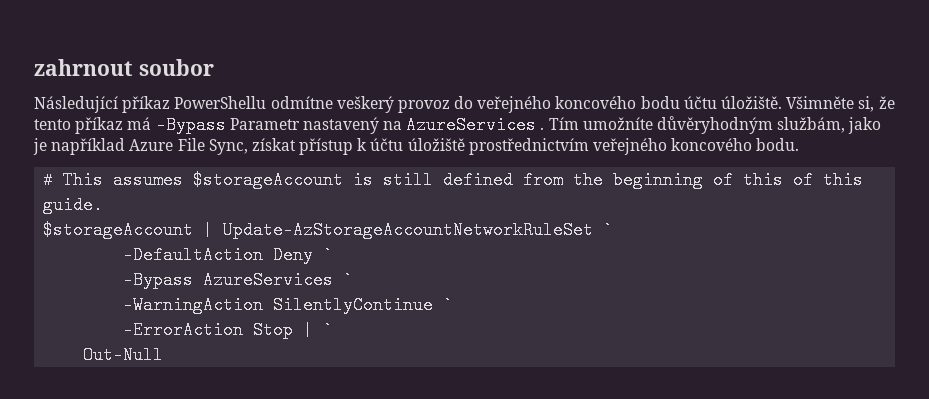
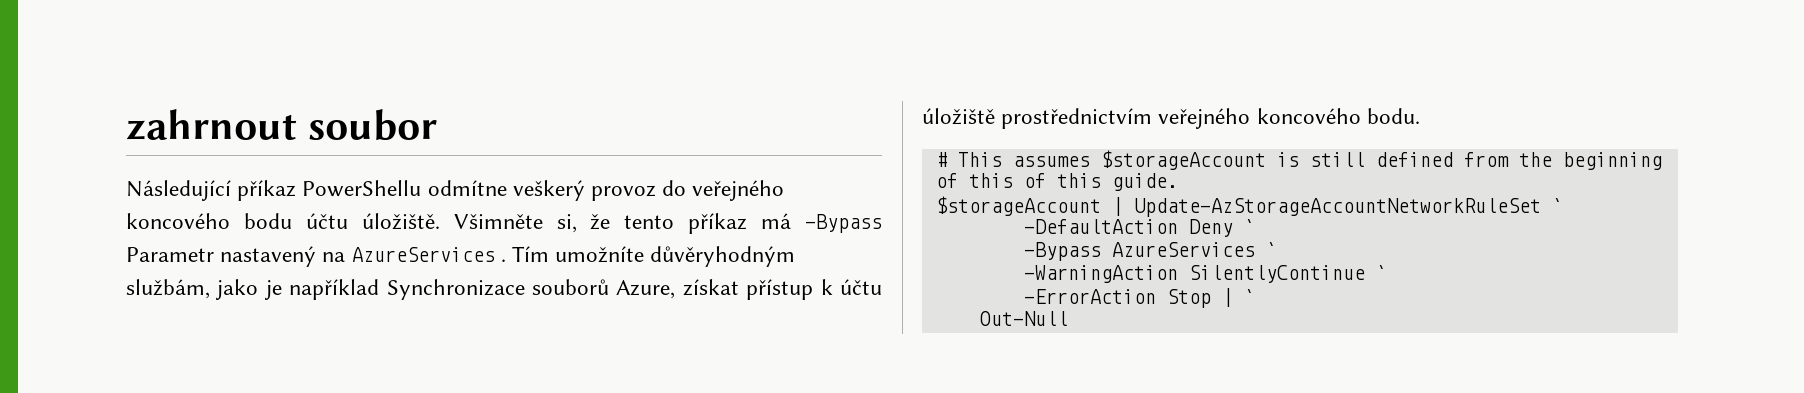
[129,138,248,155] Azure File Sync, -> [386,279,676,300] Synchronizace souborů Azure,

